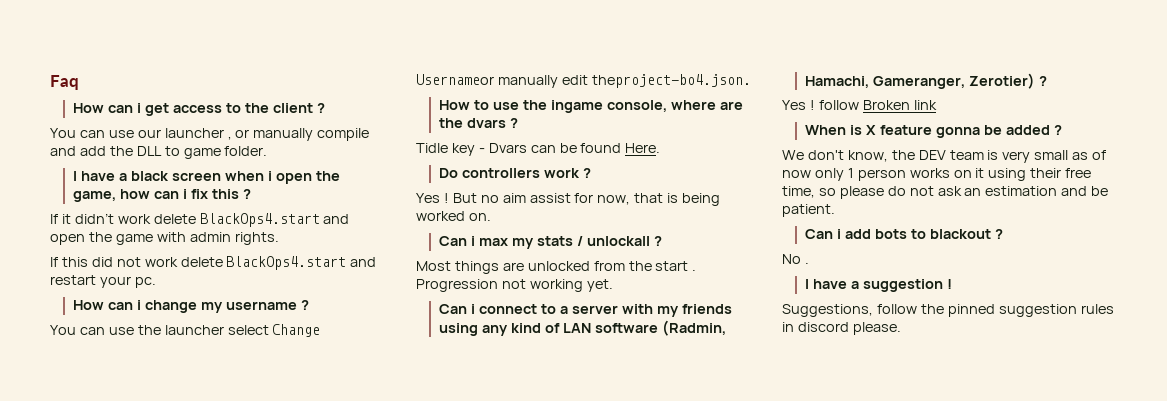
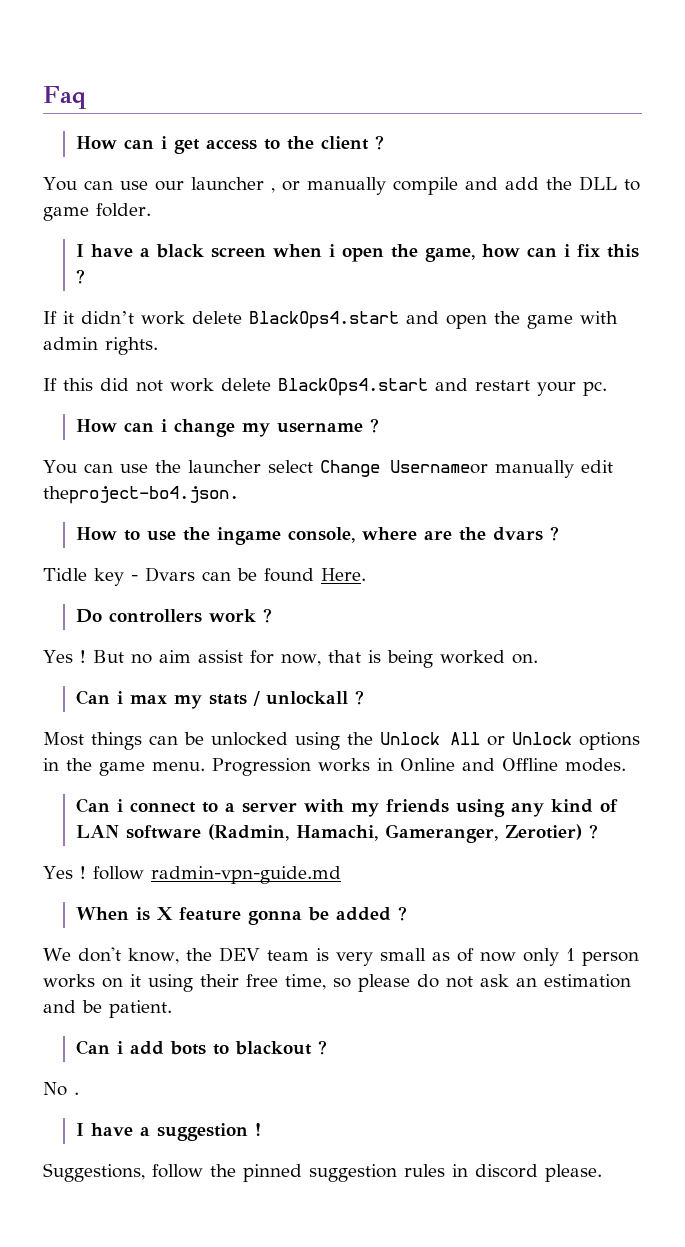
[502,261,697,271] [416,279,613,292] are unlocked from the start . Progression not working yet. -> [149,732,640,750] [43,758,626,776] can be unlocked using the Unlock All or Unlock options in the game menu. Progression works in Online and Offline modes.
[862,100,937,110] Broken link -> [150,866,341,884] radmin-vpn-guide.md

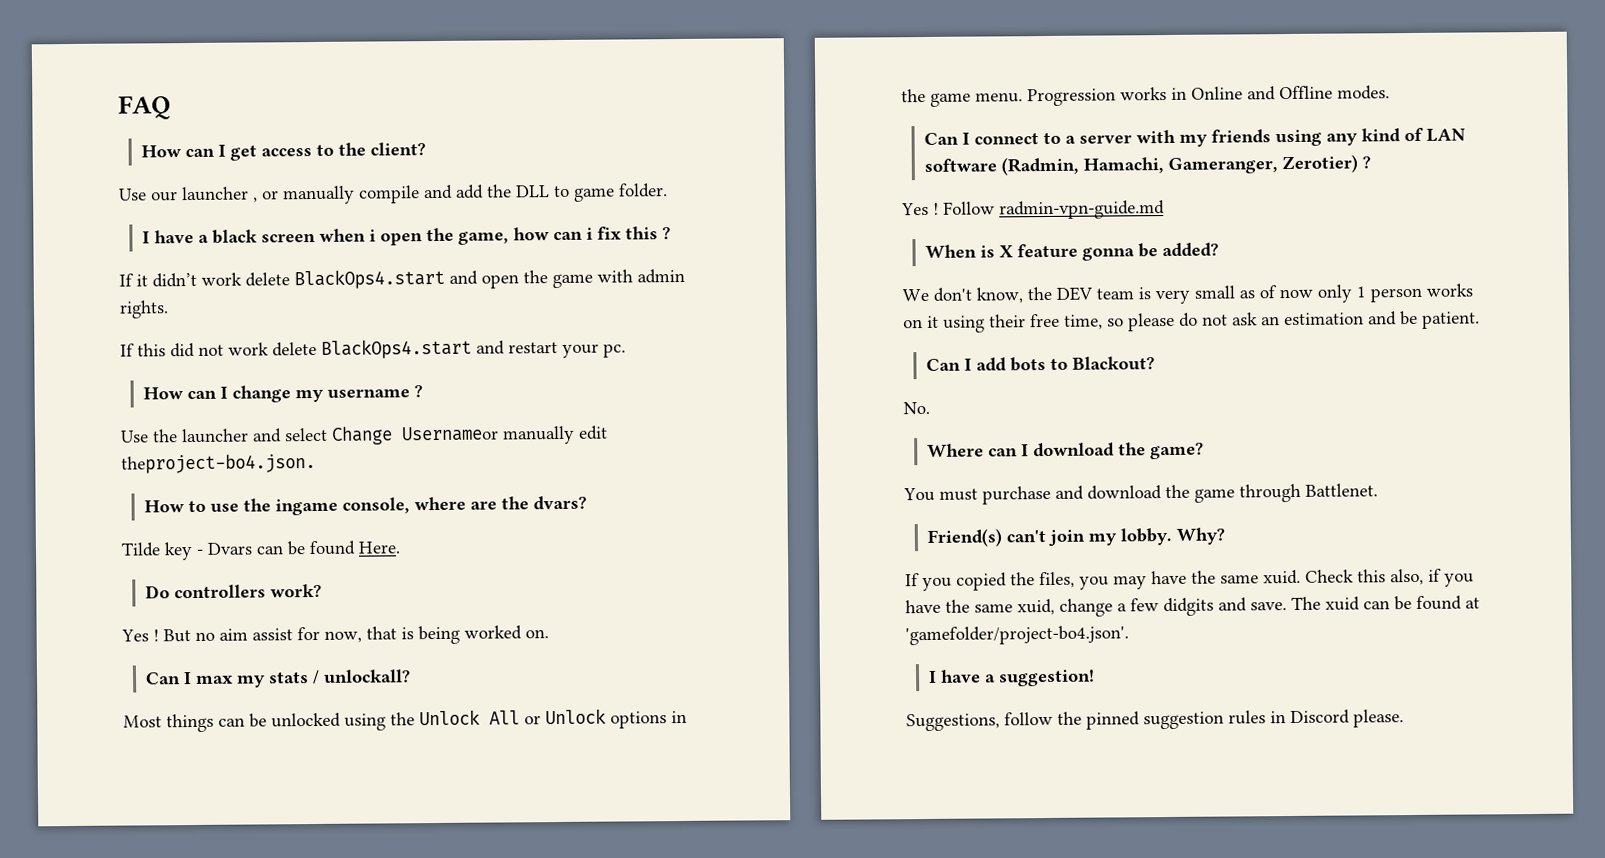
[43,86,86,109] [75,136,167,149] Faq // How can i -> [118,95,171,120] [141,144,227,158] FAQ // How can I
[320,135,384,150] [43,177,148,191] client ? // You can use -> [370,142,427,156] [119,188,147,201] client? // Use
[160,419,167,432] i -> [220,386,229,399] I
[43,460,148,474] You can use -> [120,430,149,443] Use
(261, 466) none -> [252,428,282,443] and
[492,526,559,541] [43,568,87,581] dvars ? // Tidle -> [533,495,588,511] [121,542,161,557] dvars? // Tilde
[208,608,272,623] work ? -> [270,583,323,598] work?
[116,691,123,704] i -> [183,672,193,685] I
[265,690,364,705] unlockall ? -> [323,669,412,684] unlockall?
[116,799,123,812] i -> [962,132,971,145] I
[92,866,144,880] follow -> [943,201,995,215] Follow
[335,906,407,921] added ? -> [1162,242,1220,258] added?
[116,1041,123,1054] i -> [964,358,973,371] I
[234,1040,327,1055] [43,1082,79,1096] [75,1123,261,1141] blackout ? // No . // I have a suggestion ! -> [1072,356,1156,371] [903,401,930,415] [927,442,1205,460] [903,483,1378,505] [927,527,1226,547] [905,568,1474,592] [905,595,1480,617] [905,625,1129,646] [928,669,1096,687] Blackout? // No. // Where can I download the game? // You must purchase and download the game through Battlenet. // Friend(s) can't join my lobby. Why? // If you copied the files, you may have the same xuid. Check this also, if you have the same xuid, change a few didgits and save. The xuid can be found at 'gamefolder/project-bo4.json'. // I have a suggestion!
[475,1164,538,1178] discord -> [1290,709,1350,725] Discord

